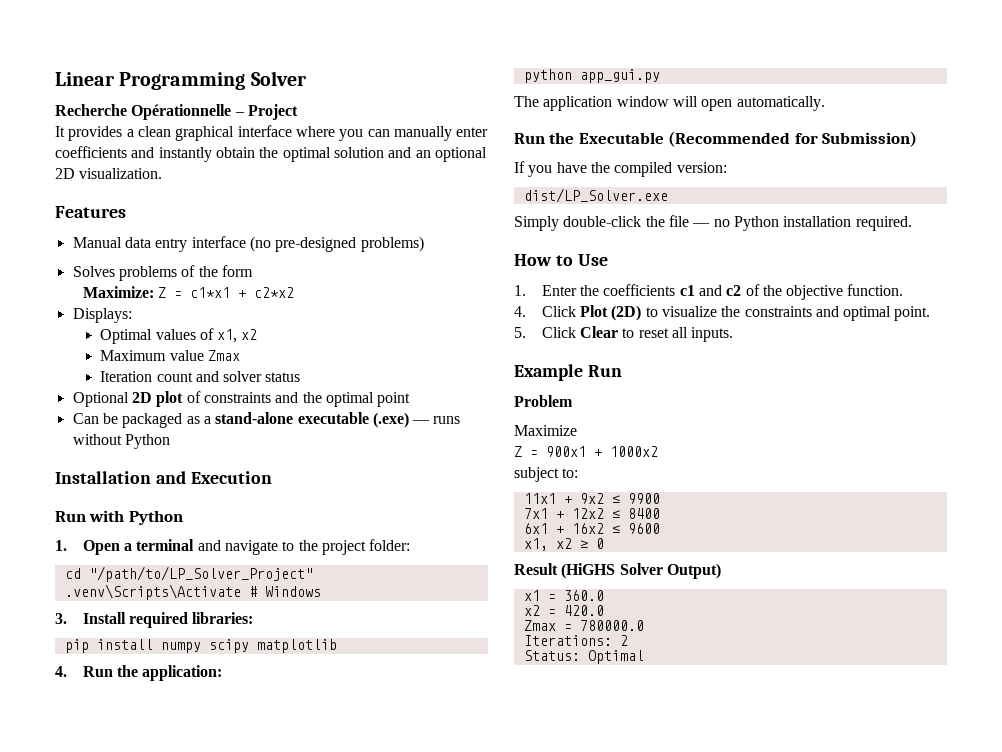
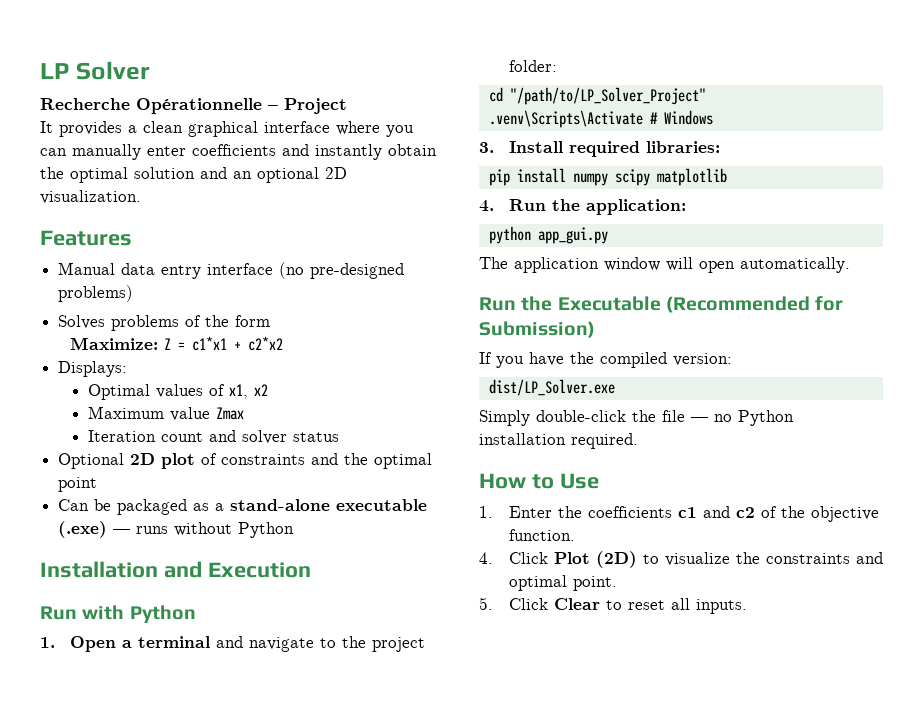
[55,72,246,90] Linear Programming -> [40,63,69,79] LP
[514,364,622,381] [514,395,573,407] [514,425,577,436] [514,446,658,457] [514,467,579,482] [523,493,660,504] [523,508,660,519] [523,523,660,534] [523,538,604,551] [514,563,721,579] [523,590,604,601] [523,605,604,616] [523,620,644,631] [523,635,628,646] [523,650,644,664] // Example Run // Problem // Maximize // Z = 900x1 + 1000x2 // subject to: // 11x1 + 9x2 ≤ 9900 // 7x1 + 12x2 ≤ 8400 // 6x1 + 16x2 ≤ 9600 // x1, x2 ≥ 0 // Result (HiGHS Solver Output) // x1 = 360.0 // x2 = 420.0 // Zmax = 780000.0 // Iterations: 2 // Status: Optimal -> (747, 606) none

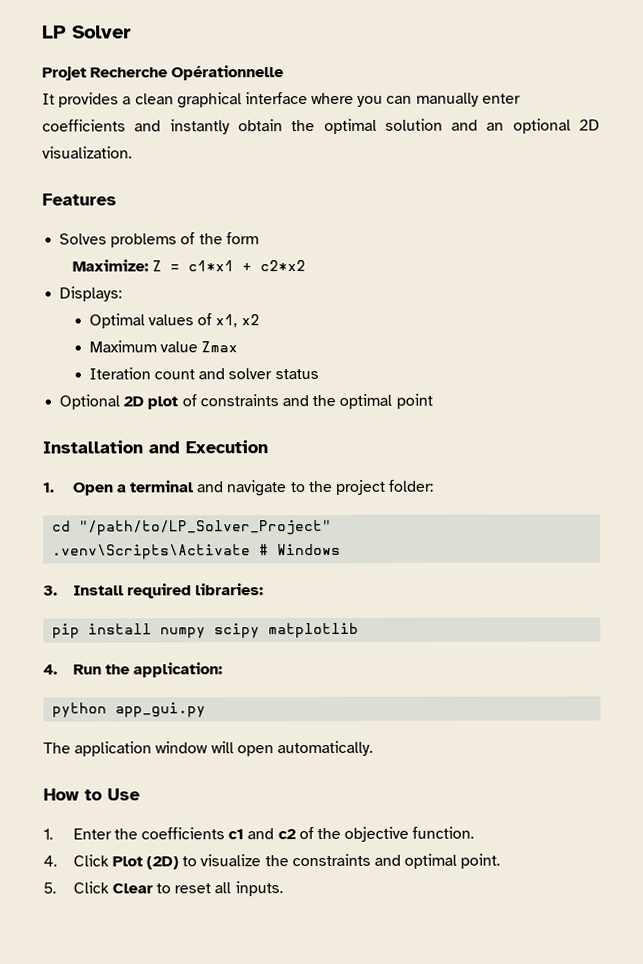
(150, 70) none -> [42,66,87,81] Projet
[268,98,347,114] – Project -> (285, 73) none
[58,262,405,279] [58,285,134,302] // Manual data entry interface (no pre-designed problems) -> (117, 199) none
[58,499,428,515] [58,521,295,538] // Can be packaged as a stand-alone executable (.exe) — runs without Python -> (433, 401) none
[40,605,196,624] // Run with Python -> (268, 447) none
[479,296,844,313] [479,321,595,338] [479,352,732,368] [488,379,615,396] [479,410,794,426] [479,433,638,449] // Run the Executable (Recommended for Submission) // If you have the compiled version: // dist/LP_Solver.exe // Simply double-click the file — no Python installation required. -> (373, 748) none

